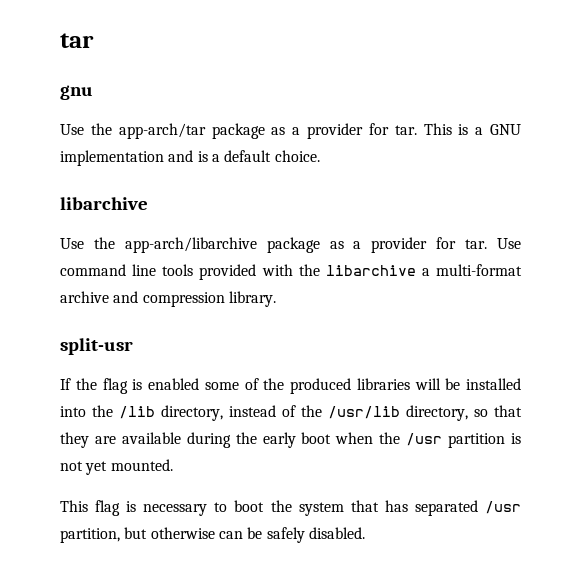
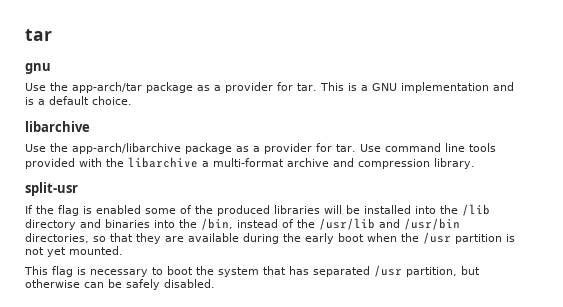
[161,405,223,421] directory, -> [25,218,233,230] directory and binaries into the /bin,
[406,405,468,421] directory, -> [379,218,460,230] [25,233,89,243] and /usr/bin directories,

